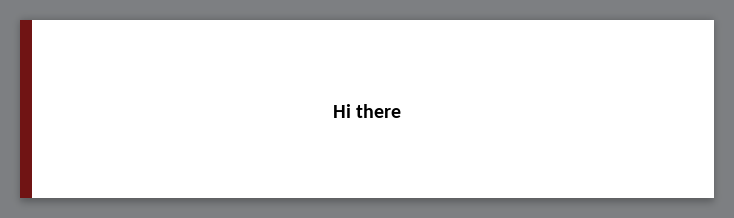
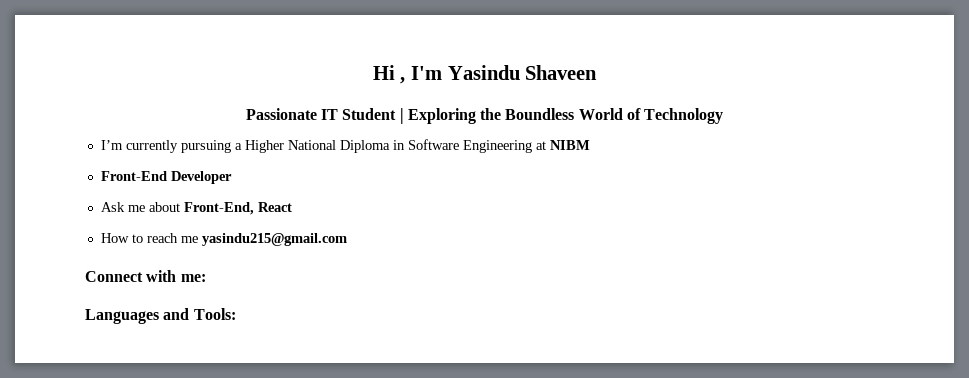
[356,104,402,118] there -> [400,65,598,84] [245,108,724,124] [100,139,590,153] [100,171,232,184] [100,202,292,215] [100,233,347,246] [85,270,206,282] [85,308,236,324] , I'm Yasindu Shaveen // Passionate IT Student | Exploring the Boundless World of Technology // I’m currently pursuing a Higher National Diploma in Software Engineering at NIBM // Front-End Developer // Ask me about Front-End, React // How to reach me yasindu215@gmail.com // Connect with me: // Languages and Tools:

